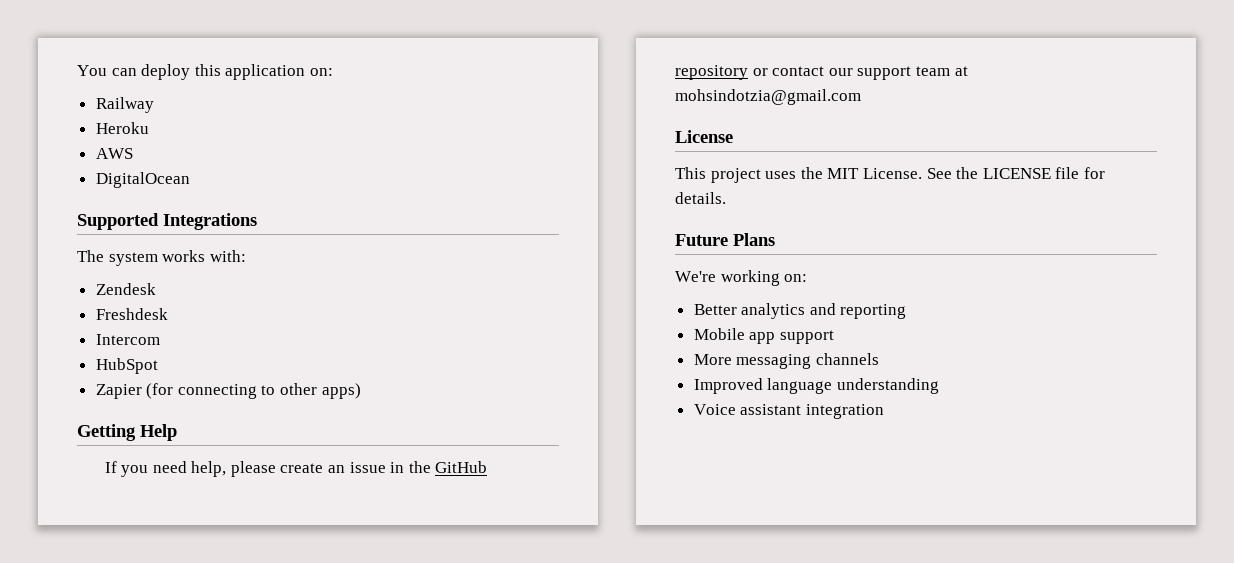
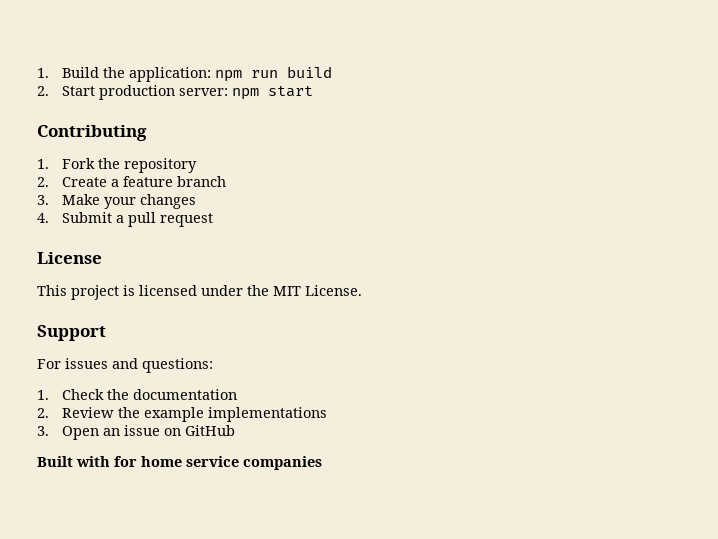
[77,64,333,80] [95,97,154,113] [95,122,149,134] [95,148,133,159] [95,172,190,188] [77,213,257,230] [77,250,246,266] [95,283,156,295] [95,308,168,320] [95,334,160,345] [95,358,158,374] [95,383,361,399] [77,424,177,441] [104,461,488,477] [675,65,968,80] [675,89,861,105] You can deploy this application on: // Railway // Heroku // AWS // DigitalOcean // Supported Integrations // The system works with: // Zendesk // Freshdesk // Intercom // HubSpot // Zapier (for connecting to other apps) // Getting Help // If you need help, please create an issue in the GitHub repository or contact our support team at mohsindotzia@gmail.com -> [37,66,333,82] [37,85,314,100] [37,125,147,141] [37,158,198,173] [37,176,227,187] [37,194,197,209] [37,212,214,227] 1. Build the application: npm run build // 2. Start production server: npm start // Contributing // 1. Fork the repository // 2. Create a feature branch // 3. Make your changes // 4. Submit a pull request
[765,171,797,179] uses -> [123,285,243,296] is licensed under
[926,167,1105,179] [675,192,726,204] [675,233,775,246] [675,270,808,286] [693,303,907,319] [693,328,834,344] [693,353,879,369] [693,378,939,394] [693,404,884,419] See the LICENSE file for details. // Future Plans // We're working on: // Better analytics and reporting // Mobile app support // More messaging channels // Improved language understanding // Voice assistant integration -> [37,325,106,341] [37,358,213,373] [37,389,238,400] [37,407,328,422] [37,425,236,440] [37,456,322,470] // Support // For issues and questions: // 1. Check the documentation // 2. Review the example implementations // 3. Open an issue on GitHub // Built with for home service companies

